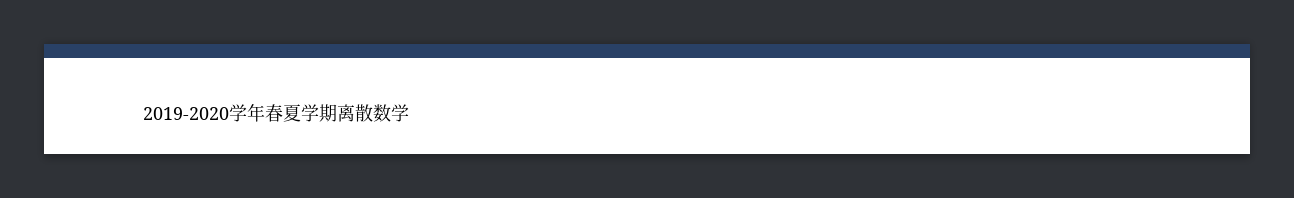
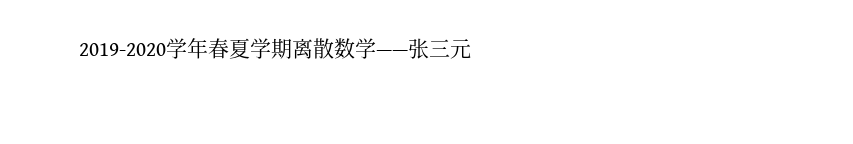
(409, 113) none -> [376,38,471,59] ——张三元

